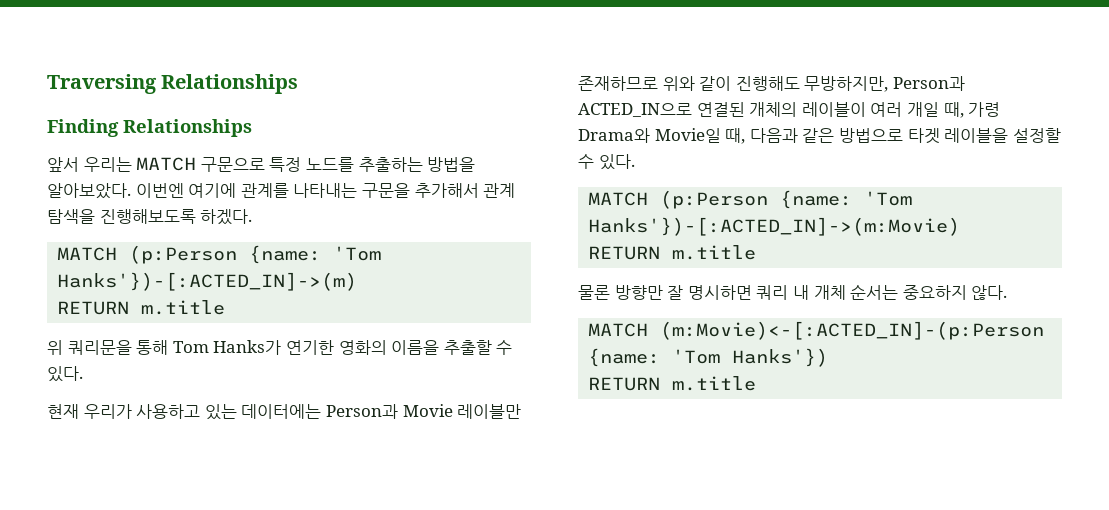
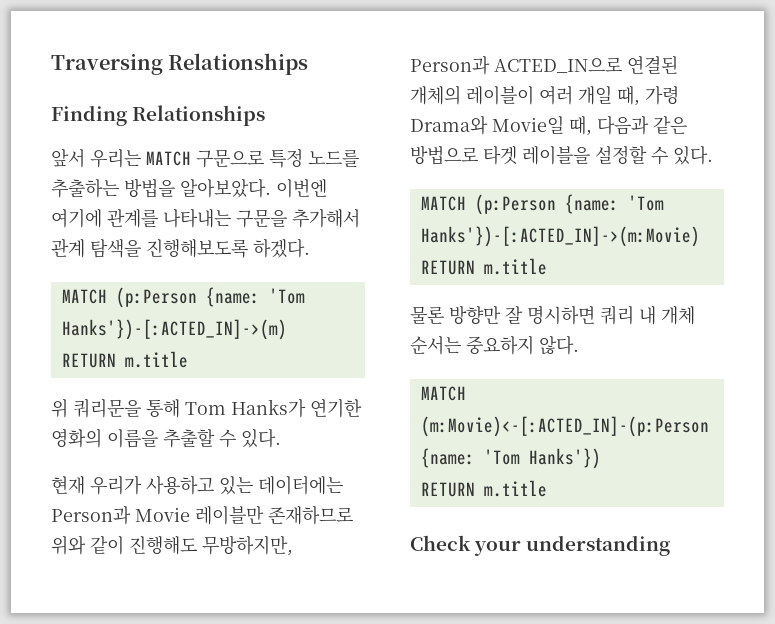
(757, 383) none -> [410,535,671,556] // Check your understanding

